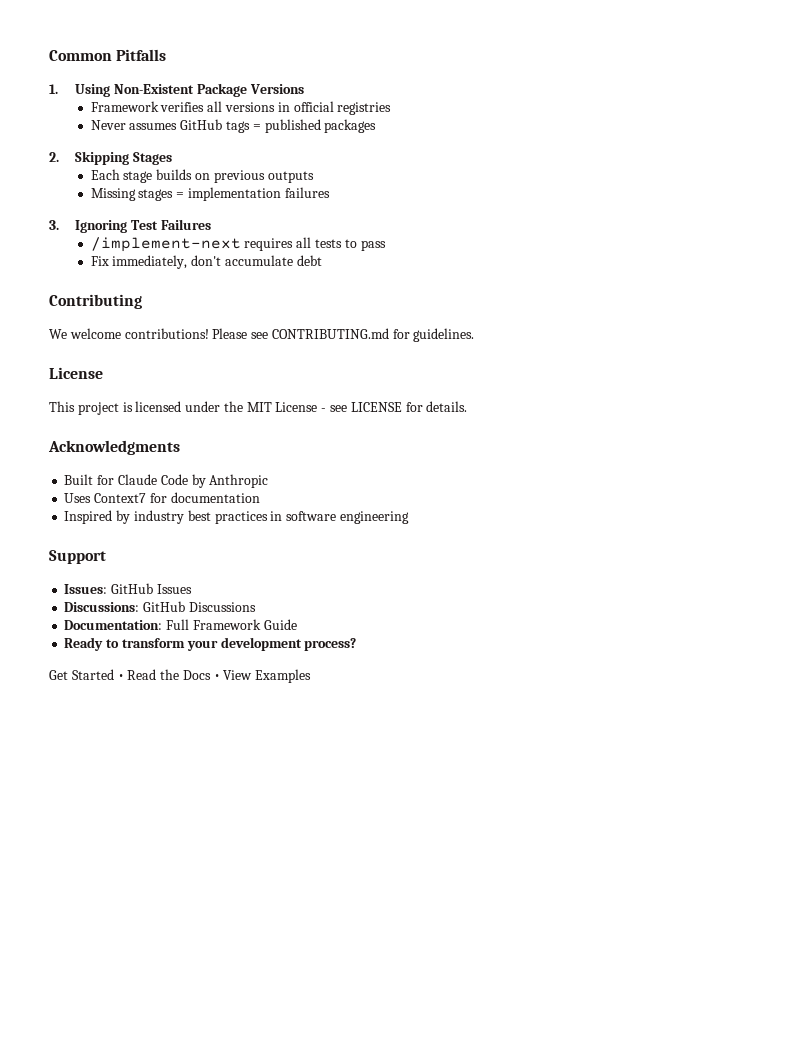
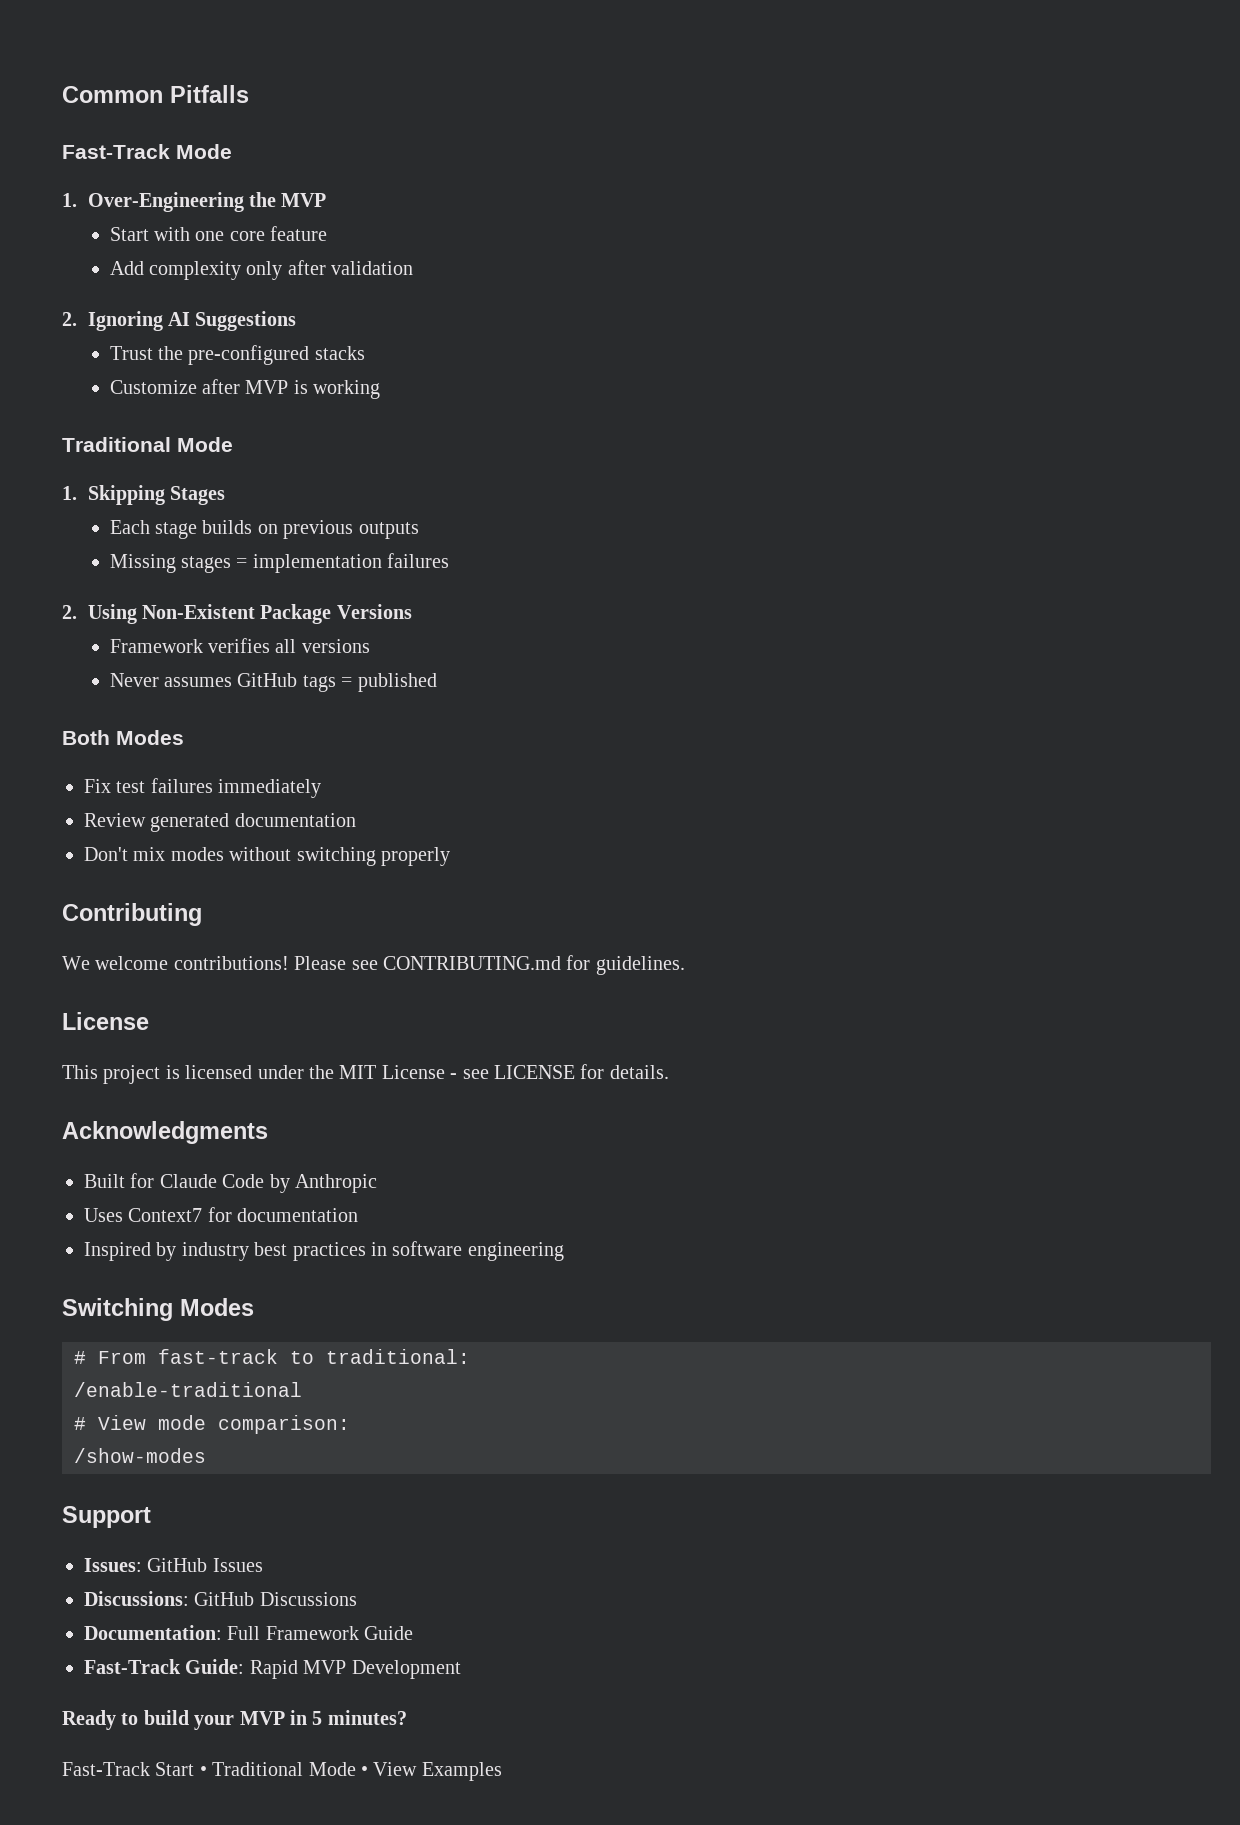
[49,83,304,97] [90,101,392,115] [90,119,377,133] [49,152,59,162] // 1. Using Non-Existent Package Versions // Framework verifies all versions in official registries // Never assumes GitHub tags = published packages // 2. -> [62,144,232,159] [62,192,327,212] [109,226,328,241] [109,260,414,280] [62,311,297,331] [109,345,365,365] [109,379,381,399] [62,437,233,452] [62,486,77,500] // Fast-Track Mode // 1. Over-Engineering the MVP // Start with one core feature // Add complexity only after validation // 2. Ignoring AI Suggestions // Trust the pre-configured stacks // Customize after MVP is working // Traditional Mode // 1.
[49,219,211,233] [90,237,386,252] [90,255,322,269] 3. Ignoring Test Failures // /implement-next requires all tests to pass // Fix immediately, don't accumulate debt -> [62,604,412,624] [109,638,370,653] [109,673,437,692] [62,730,184,745] [84,778,322,798] [84,813,356,832] [84,847,450,866] 2. Using Non-Existent Package Versions // Framework verifies all versions // Never assumes GitHub tags = published // Both Modes // Fix test failures immediately // Review generated documentation // Don't mix modes without switching properly
(409, 517) none -> [62,1298,254,1321] [74,1349,470,1364] [74,1382,302,1397] [74,1415,350,1434] [74,1448,206,1463] // Switching Modes // # From fast-track to traditional: // /enable-traditional // # View mode comparison: // /show-modes
[64,637,357,651] [49,669,211,680] Ready to transform your development process? // Get Started • Read the Docs -> [84,1659,461,1679] [62,1710,407,1730] [62,1762,356,1776] Fast-Track Guide: Rapid MVP Development // Ready to build your MVP in 5 minutes? // Fast-Track Start • Traditional Mode

